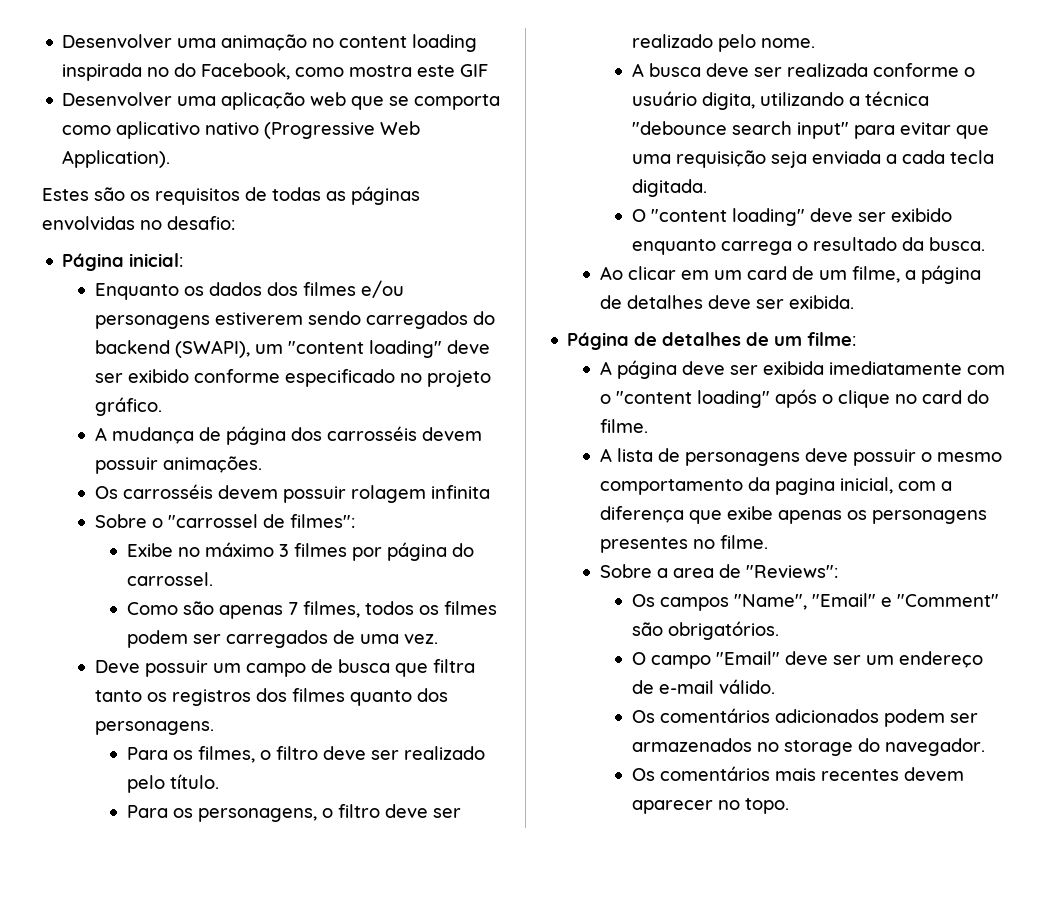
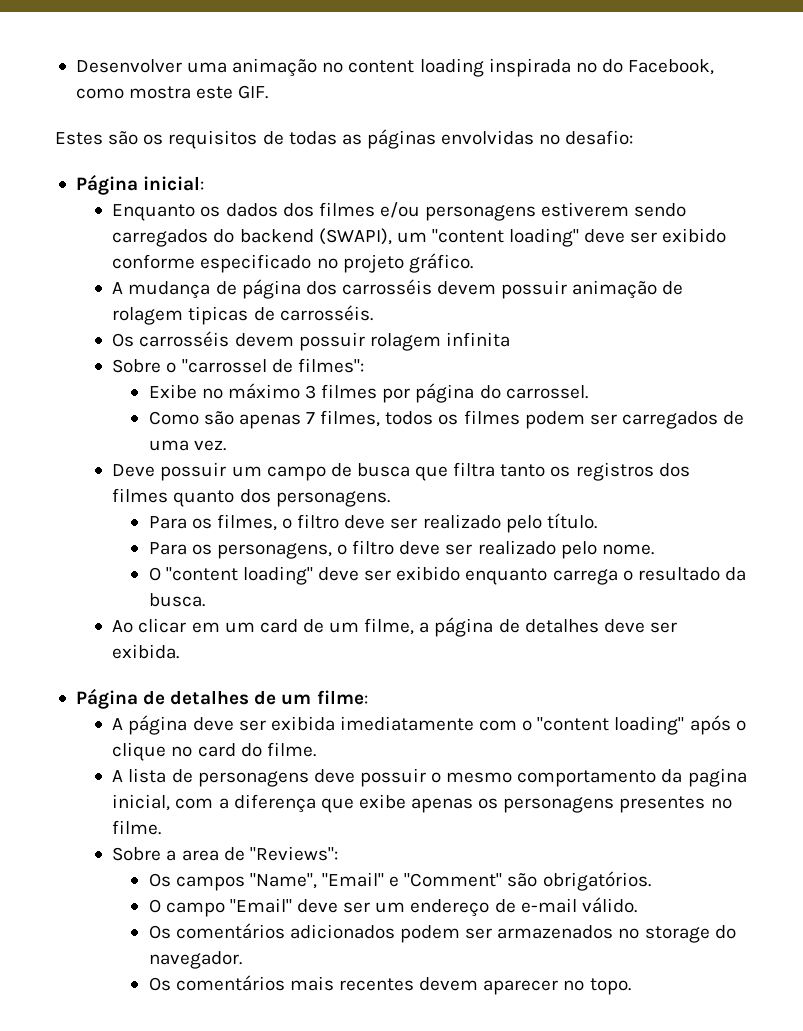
[460,64,489,77] [62,92,501,110] [62,121,421,139] [62,150,171,168] GIF // Desenvolver uma aplicação web que se comporta como aplicativo nativo (Progressive Web Application). -> [238,85,269,99] GIF.
[162,456,262,473] animações. -> [572,280,684,299] [112,305,373,325] animação de rolagem tipicas de carrosséis.
[631,63,975,77] [631,91,929,110] [631,121,989,139] [631,150,994,168] [631,179,707,197] // A busca deve ser realizada conforme o usuário digita, utilizando a técnica "debounce search input" para evitar que uma requisição seja enviada a cada tecla digitada. -> (654, 549) none

